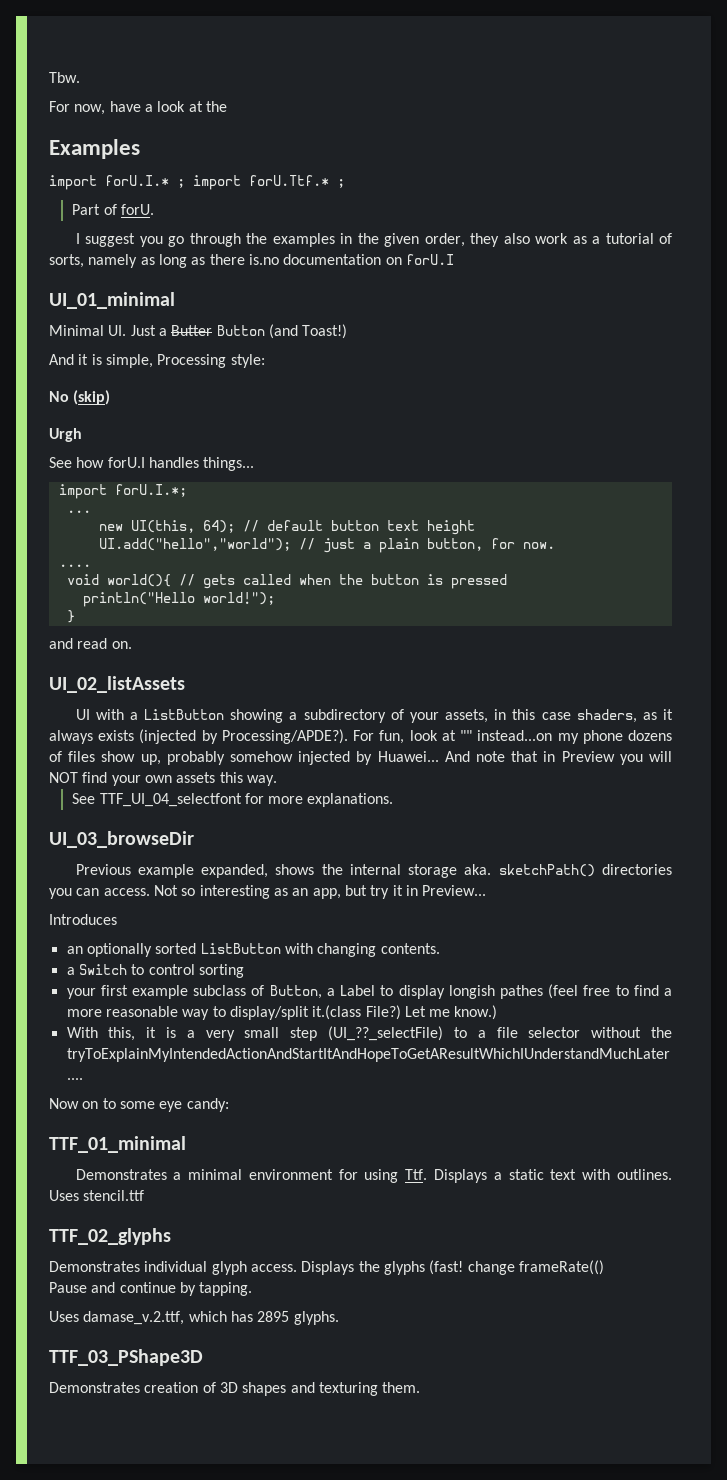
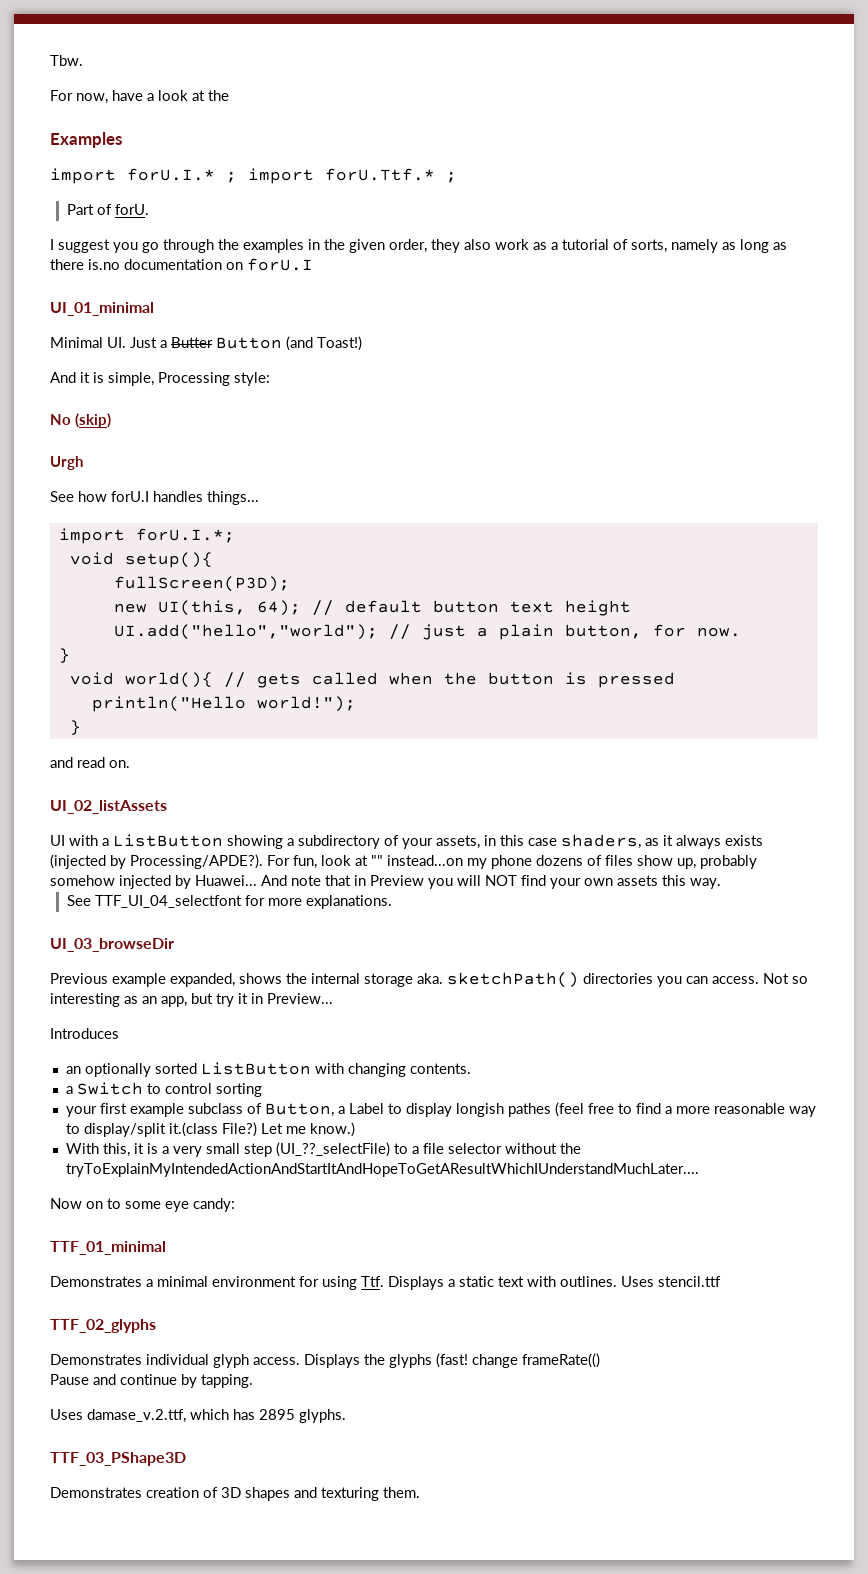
[66,510,91,513] ... -> [69,552,213,568] [113,576,290,592] void setup(){ // fullScreen(P3D);
[58,564,91,567] .... -> [58,648,70,663] }

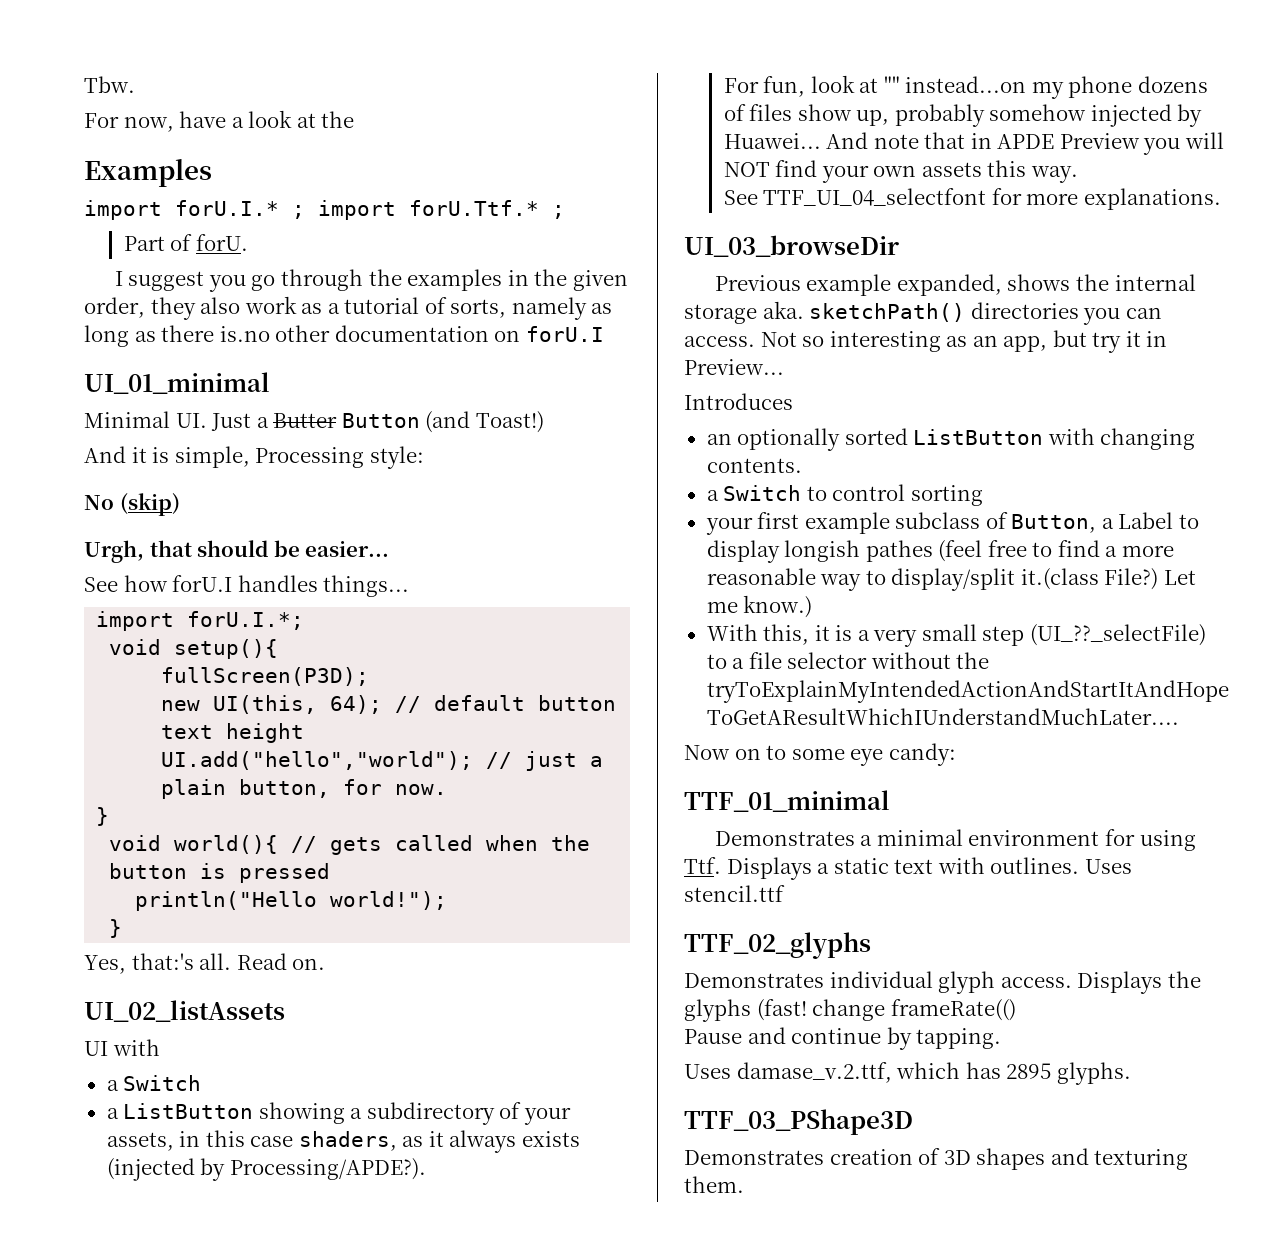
(120, 264) none -> [275,325,331,342] other
[50,456,83,470] Urgh -> [84,540,390,563] Urgh, that should be easier...
[50,757,105,768] and read -> [84,953,287,974] Yes, that:'s all. Read
(98, 840) none -> [106,1075,202,1091] // a Switch //
(263, 861) none -> (426, 1169) //
(366, 880) none -> [997,134,1055,149] APDE

